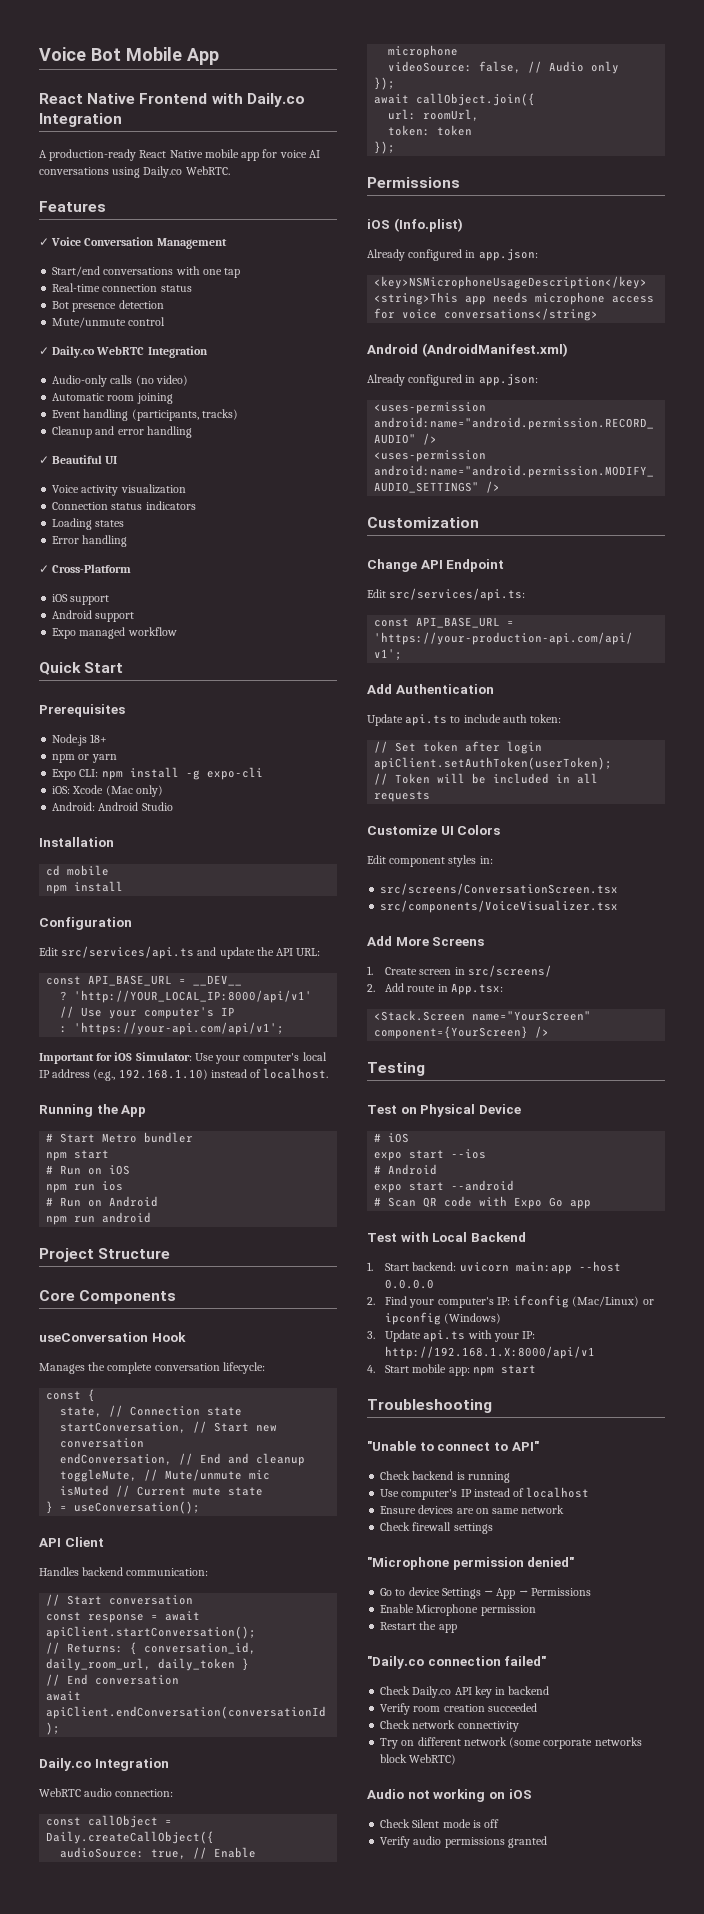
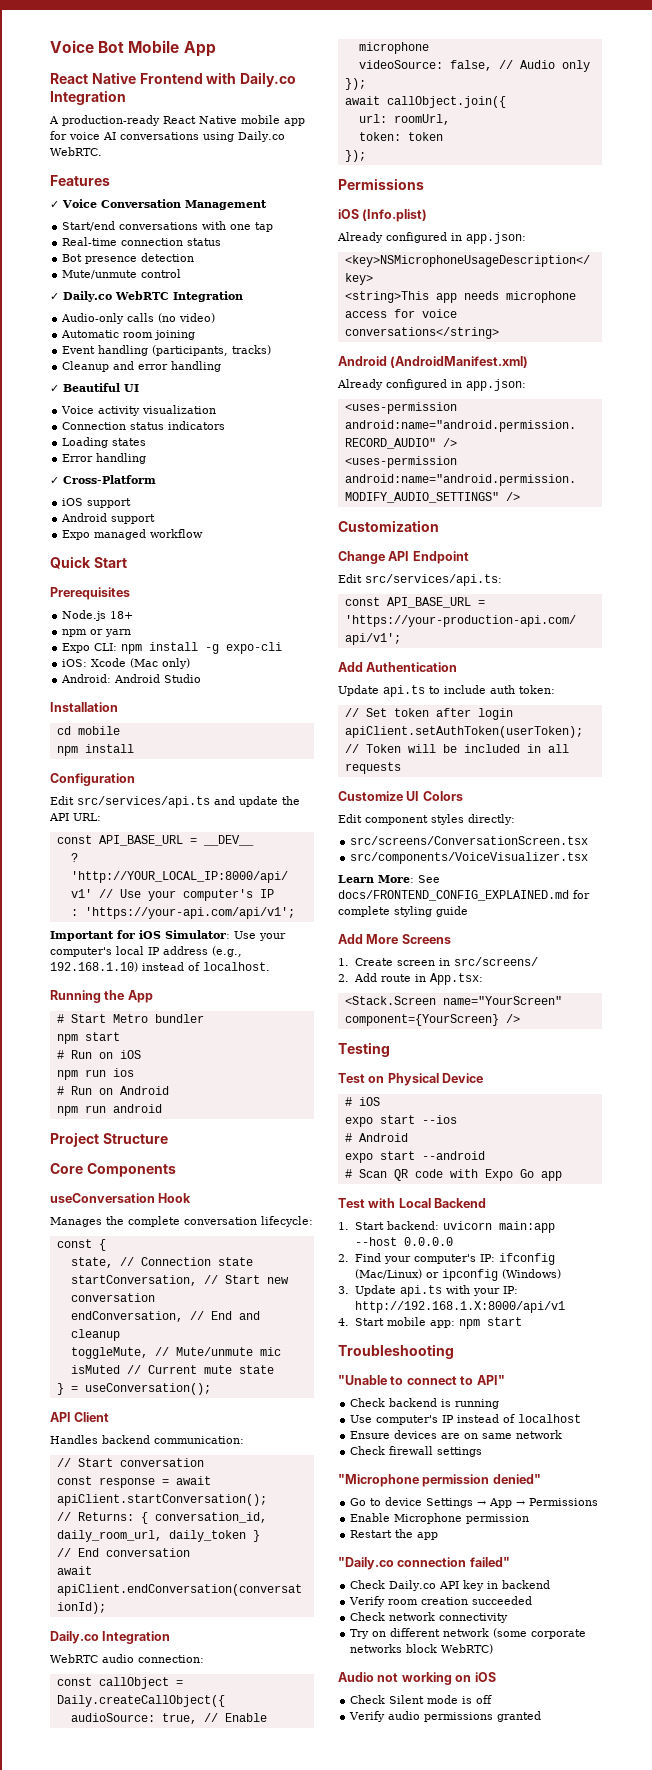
[479,856,493,864] in: -> [468,814,515,825] directly:
(619, 906) none -> [338,875,440,883] [338,890,590,901] [338,906,468,917] // Learn More: See docs/FRONTEND_CONFIG_EXPLAINED.md for complete styling guide

